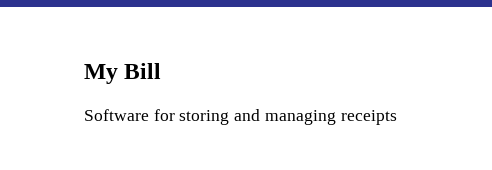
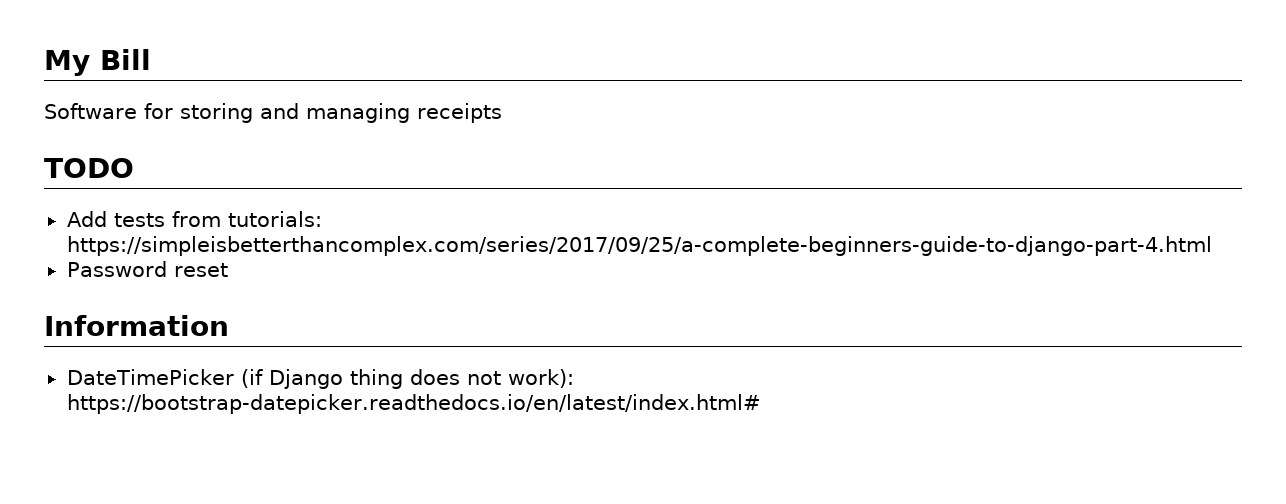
(397, 117) none -> [44,158,134,178] [66,211,322,227] [66,236,1212,256] [66,261,228,277] [44,315,229,336] [66,369,574,389] [66,394,761,414] // TODO // Add tests from tutorials: https://simpleisbetterthancomplex.com/series/2017/09/25/a-complete-beginners-guide-to-django-part-4.html // Password reset // Information // DateTimePicker (if Django thing does not work): https://bootstrap-datepicker.readthedocs.io/en/latest/index.html#

